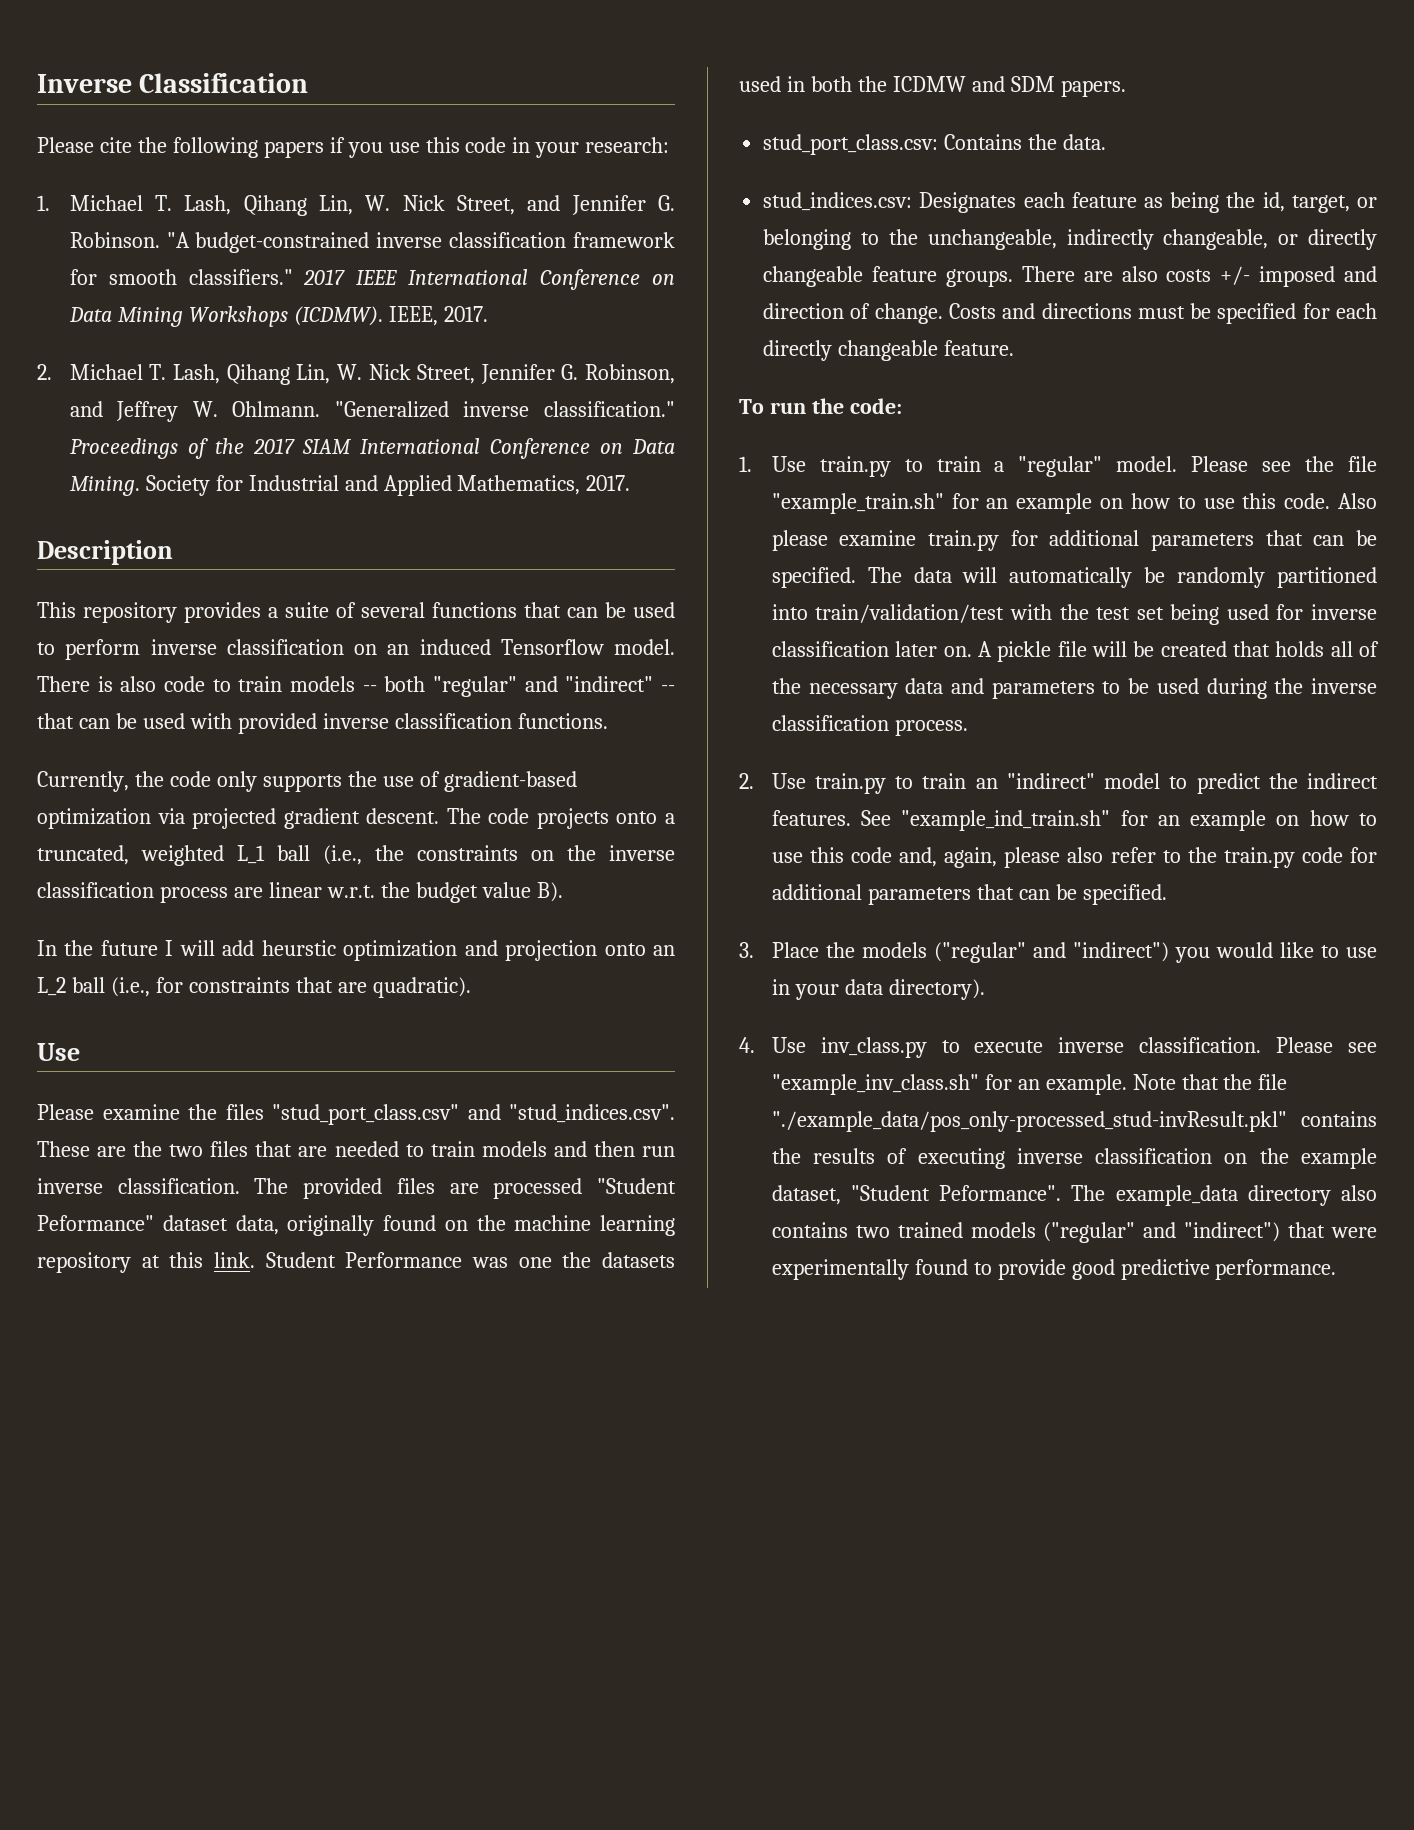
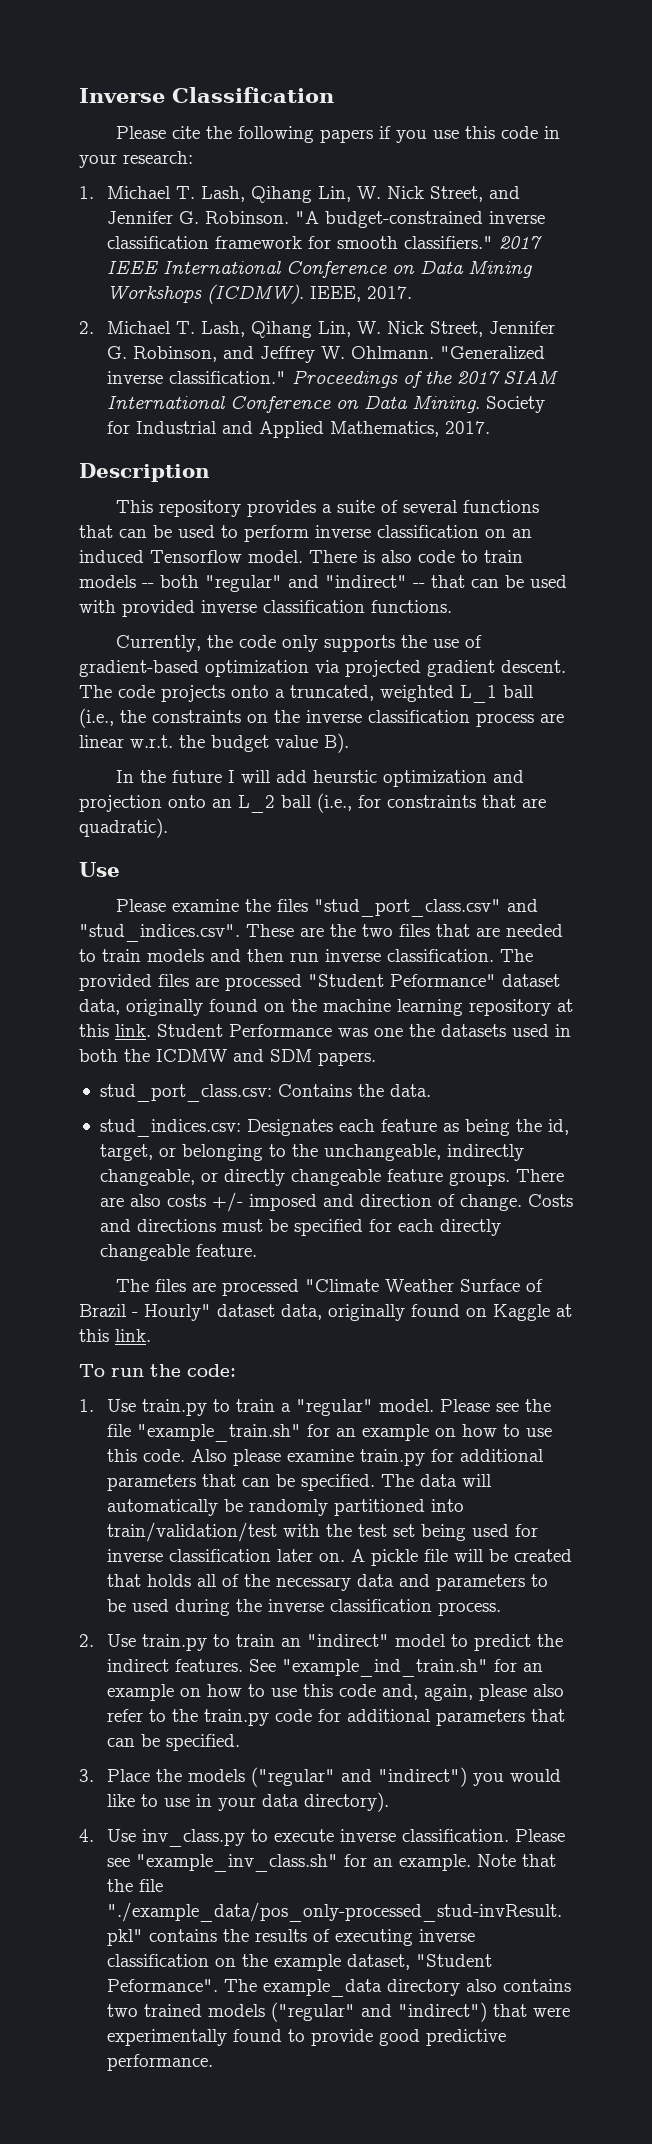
(1015, 348) none -> [116,1279,544,1296] [79,1304,572,1321] [79,1329,151,1342] // The files are processed "Climate Weather Surface of Brazil - Hourly" dataset data, originally found on Kaggle at this link.

